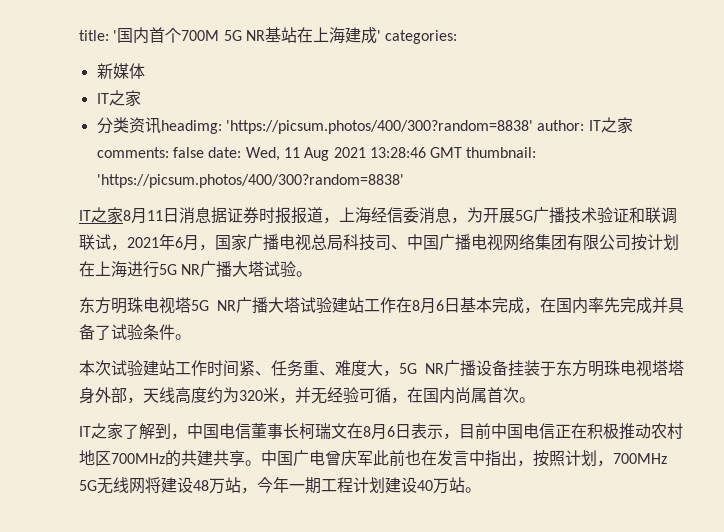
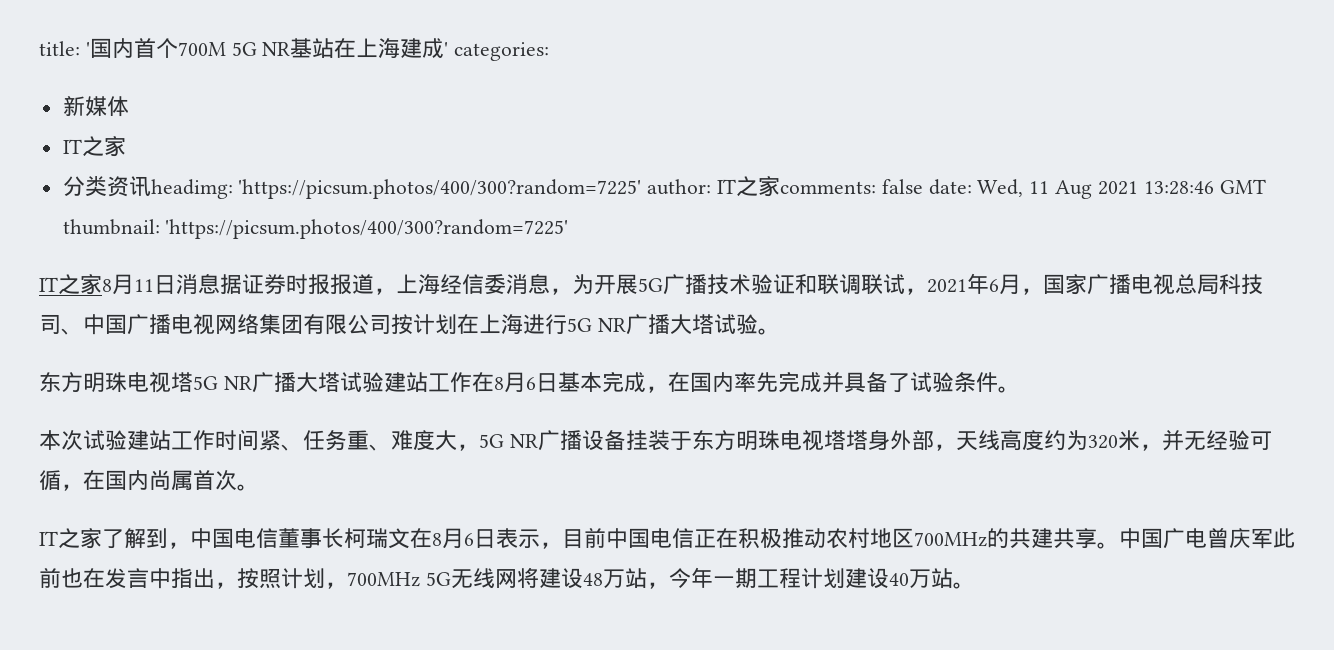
[225,120,533,134] 'https://picsum.photos/400/300?random=8838' -> [238,179,642,199] 'https://picsum.photos/400/300?random=7225'
[96,174,404,188] 'https://picsum.photos/400/300?random=8838' -> [165,219,569,239] 'https://picsum.photos/400/300?random=7225'

